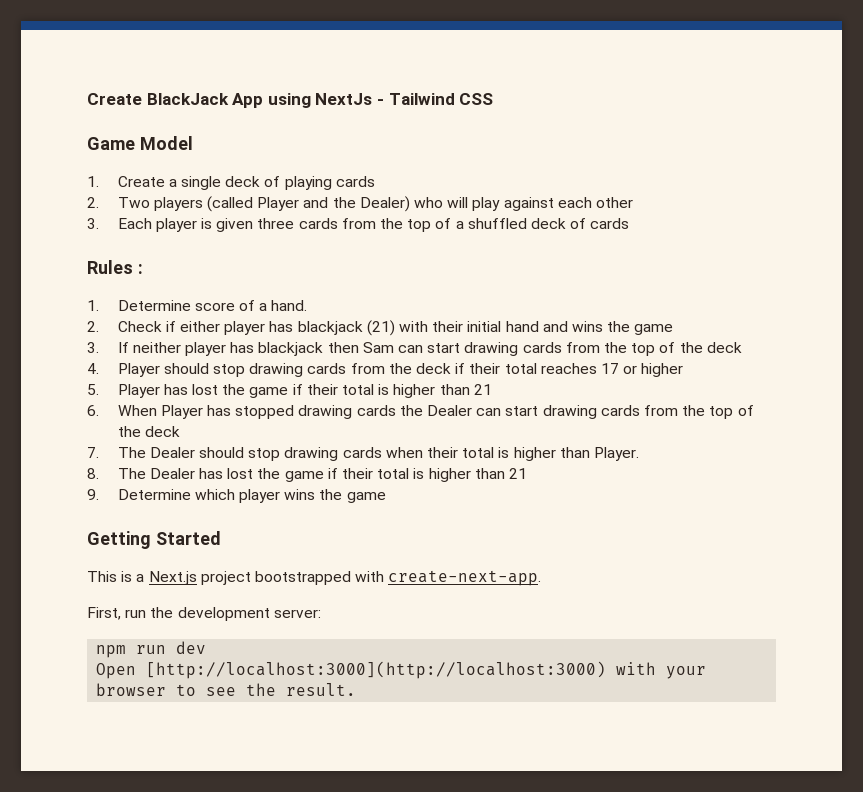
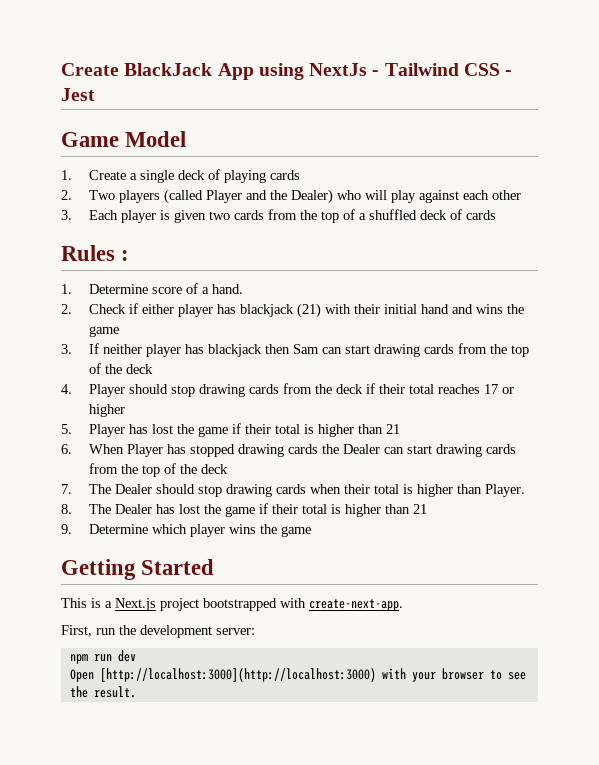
(494, 99) none -> [505,70,513,76] [61,88,95,101] - Jest
[257,218,295,229] three -> [208,211,230,220] two

